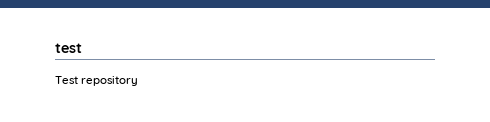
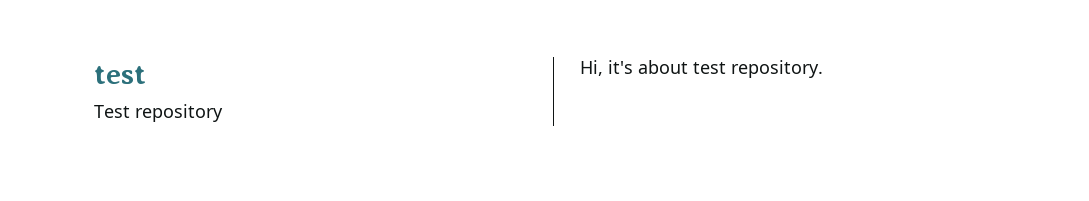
(139, 81) none -> [580,60,823,78] // Hi, it's about test repository.

